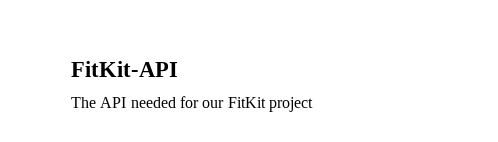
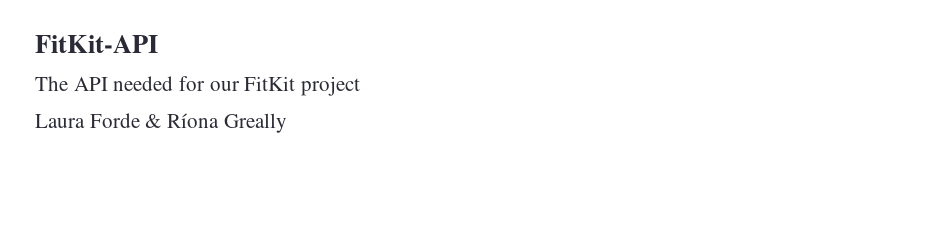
(313, 104) none -> [35,113,287,133] // Laura Forde & Ríona Greally

